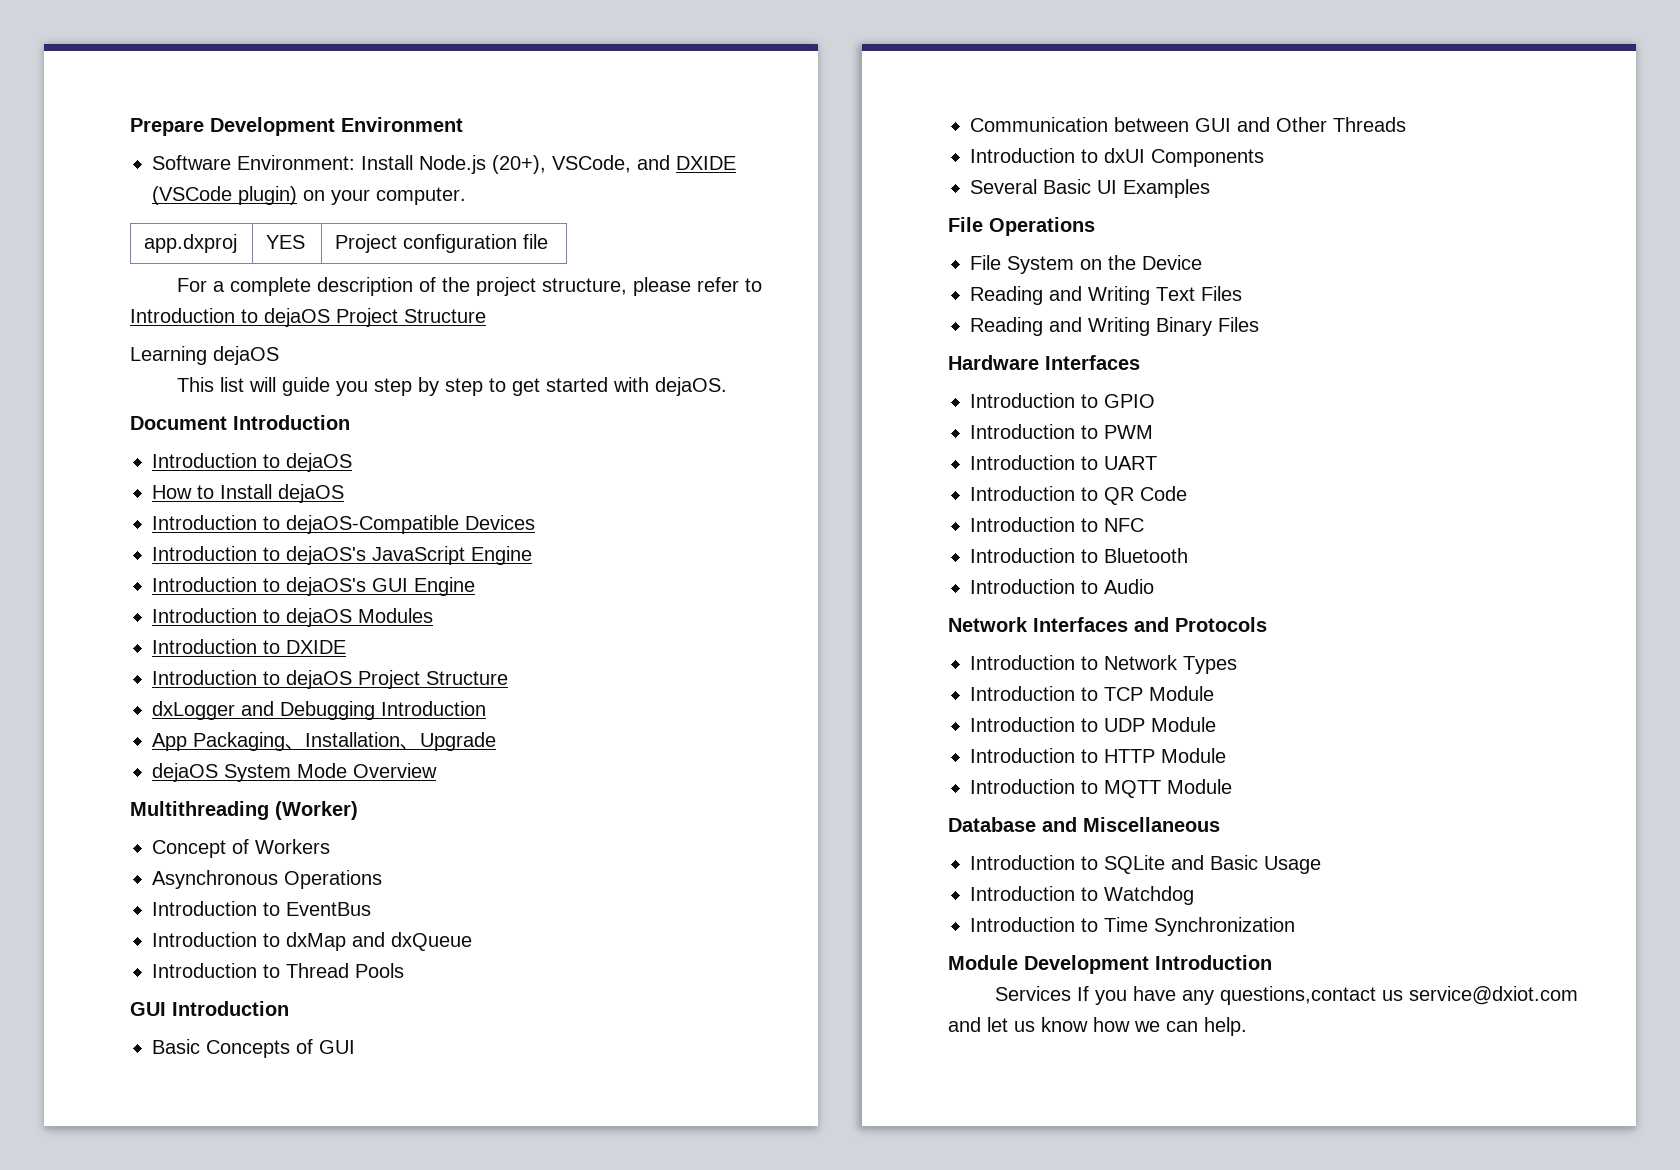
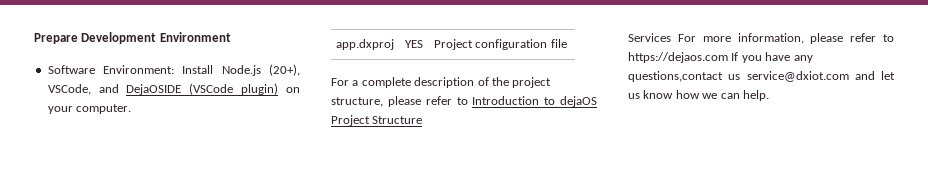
[676,156,736,170] DXIDE -> [126,84,182,95] DejaOSIDE
[130,346,279,365] [176,377,727,396] [130,415,350,430] [152,453,352,472] [152,484,344,503] [152,515,535,534] [152,546,532,565] [152,577,475,596] [152,608,433,627] [152,639,346,654] [152,670,508,689] [152,701,486,720] [152,732,496,751] [152,763,437,782] [130,801,358,820] [152,839,330,858] [152,870,382,889] [152,901,371,916] [152,932,472,951] [152,963,404,978] [130,1001,289,1016] [152,1039,355,1058] [970,117,1406,132] [970,148,1264,167] [970,179,1210,198] [948,217,1095,236] [970,255,1202,274] [970,286,1242,305] [970,317,1259,336] [948,355,1140,370] [970,393,1155,408] [970,424,1153,439] [970,455,1157,470] [970,486,1187,505] [970,517,1144,532] [970,548,1188,563] [970,579,1154,594] [948,617,1267,632] [970,655,1237,674] [970,686,1214,701] [970,717,1216,732] [970,748,1226,763] [970,779,1232,798] [948,817,1220,832] [970,855,1321,874] [970,886,1194,905] [970,917,1295,936] [948,955,1272,974] [994,986,1071,1001] Learning dejaOS // This list will guide you step by step to get started with dejaOS. // Document Introduction // Introduction to dejaOS // How to Install dejaOS // Introduction to dejaOS-Compatible Devices // Introduction to dejaOS's JavaScript Engine // Introduction to dejaOS's GUI Engine // Introduction to dejaOS Modules // Introduction to DXIDE // Introduction to dejaOS Project Structure // dxLogger and Debugging Introduction // App Packaging、Installation、Upgrade // dejaOS System Mode Overview // Multithreading (Worker) // Concept of Workers // Asynchronous Operations // Introduction to EventBus // Introduction to dxMap and dxQueue // Introduction to Thread Pools // GUI Introduction // Basic Concepts of GUI // Communication between GUI and Other Threads // Introduction to dxUI Components // Several Basic UI Examples // File Operations // File System on the Device // Reading and Writing Text Files // Reading and Writing Binary Files // Hardware Interfaces // Introduction to GPIO // Introduction to PWM // Introduction to UART // Introduction to QR Code // Introduction to NFC // Introduction to Bluetooth // Introduction to Audio // Network Interfaces and Protocols // Introduction to Network Types // Introduction to TCP Module // Introduction to UDP Module // Introduction to HTTP Module // Introduction to MQTT Module // Database and Miscellaneous // Introduction to SQLite and Basic Usage // Introduction to Watchdog // Introduction to Time Synchronization // Module Development Introduction // Services -> [628,33,894,44] [628,52,728,63] Services For more information, please refer to https://dejaos.com

